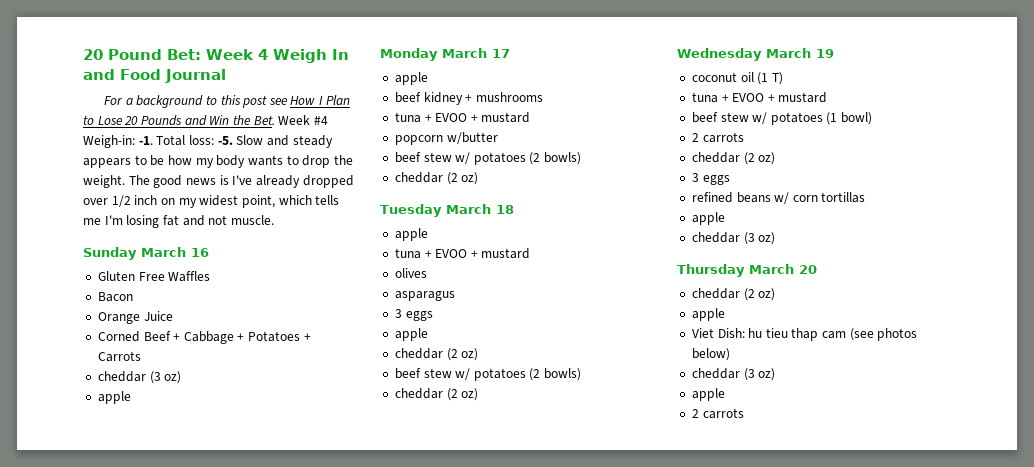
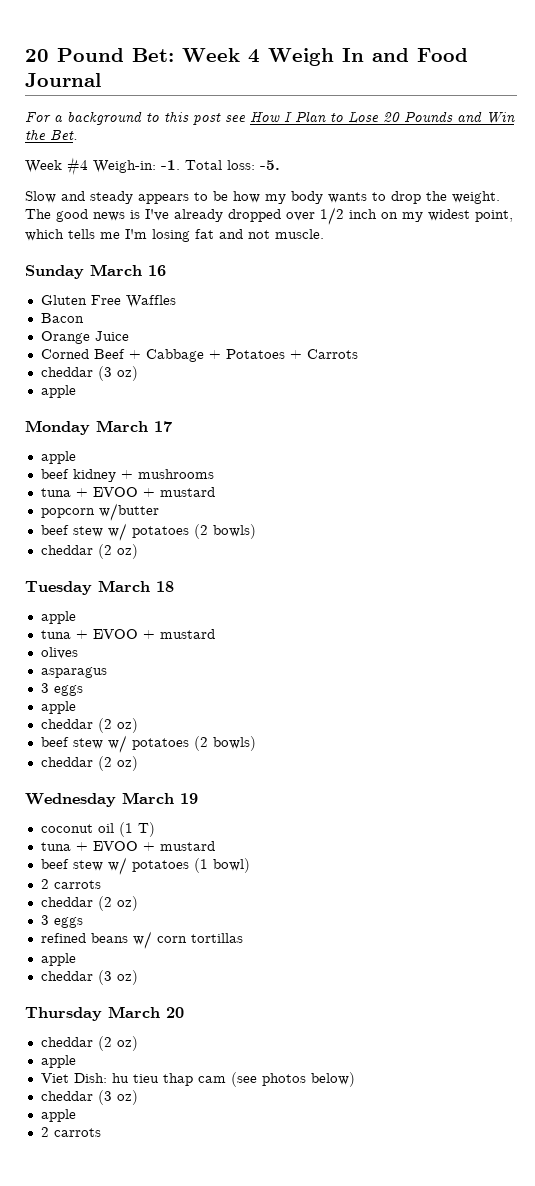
(275, 120) none -> (78, 135) //
(233, 140) none -> (280, 165) //

